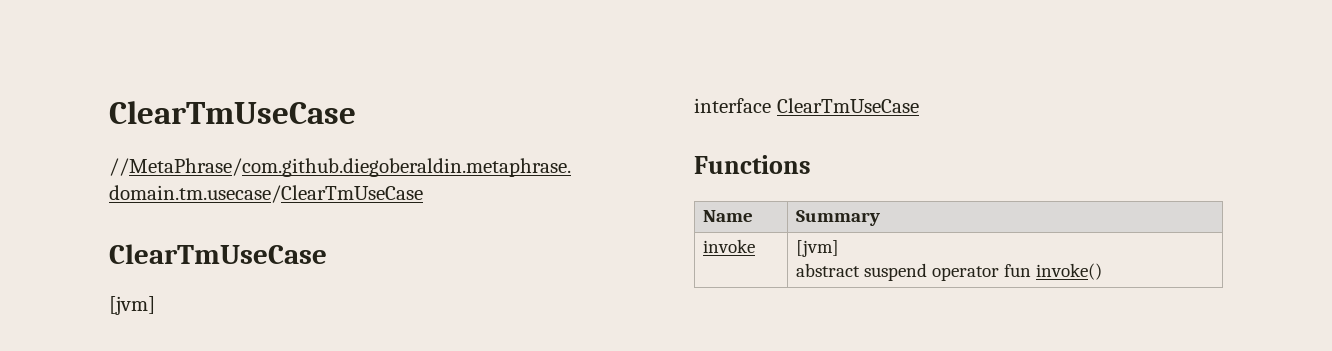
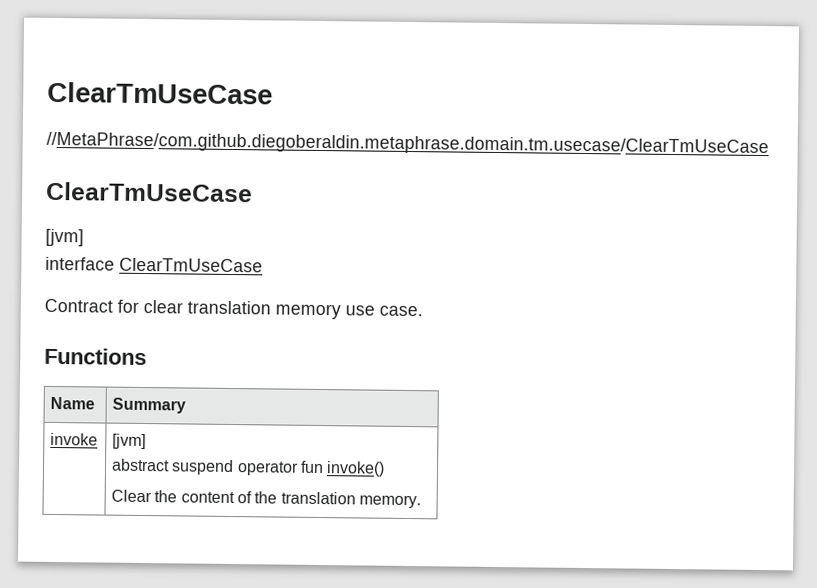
(919, 105) none -> [44,298,423,320] // Contract for clear translation memory use case.
(1103, 271) none -> [111,489,422,509] // Clear the content of the translation memory.

